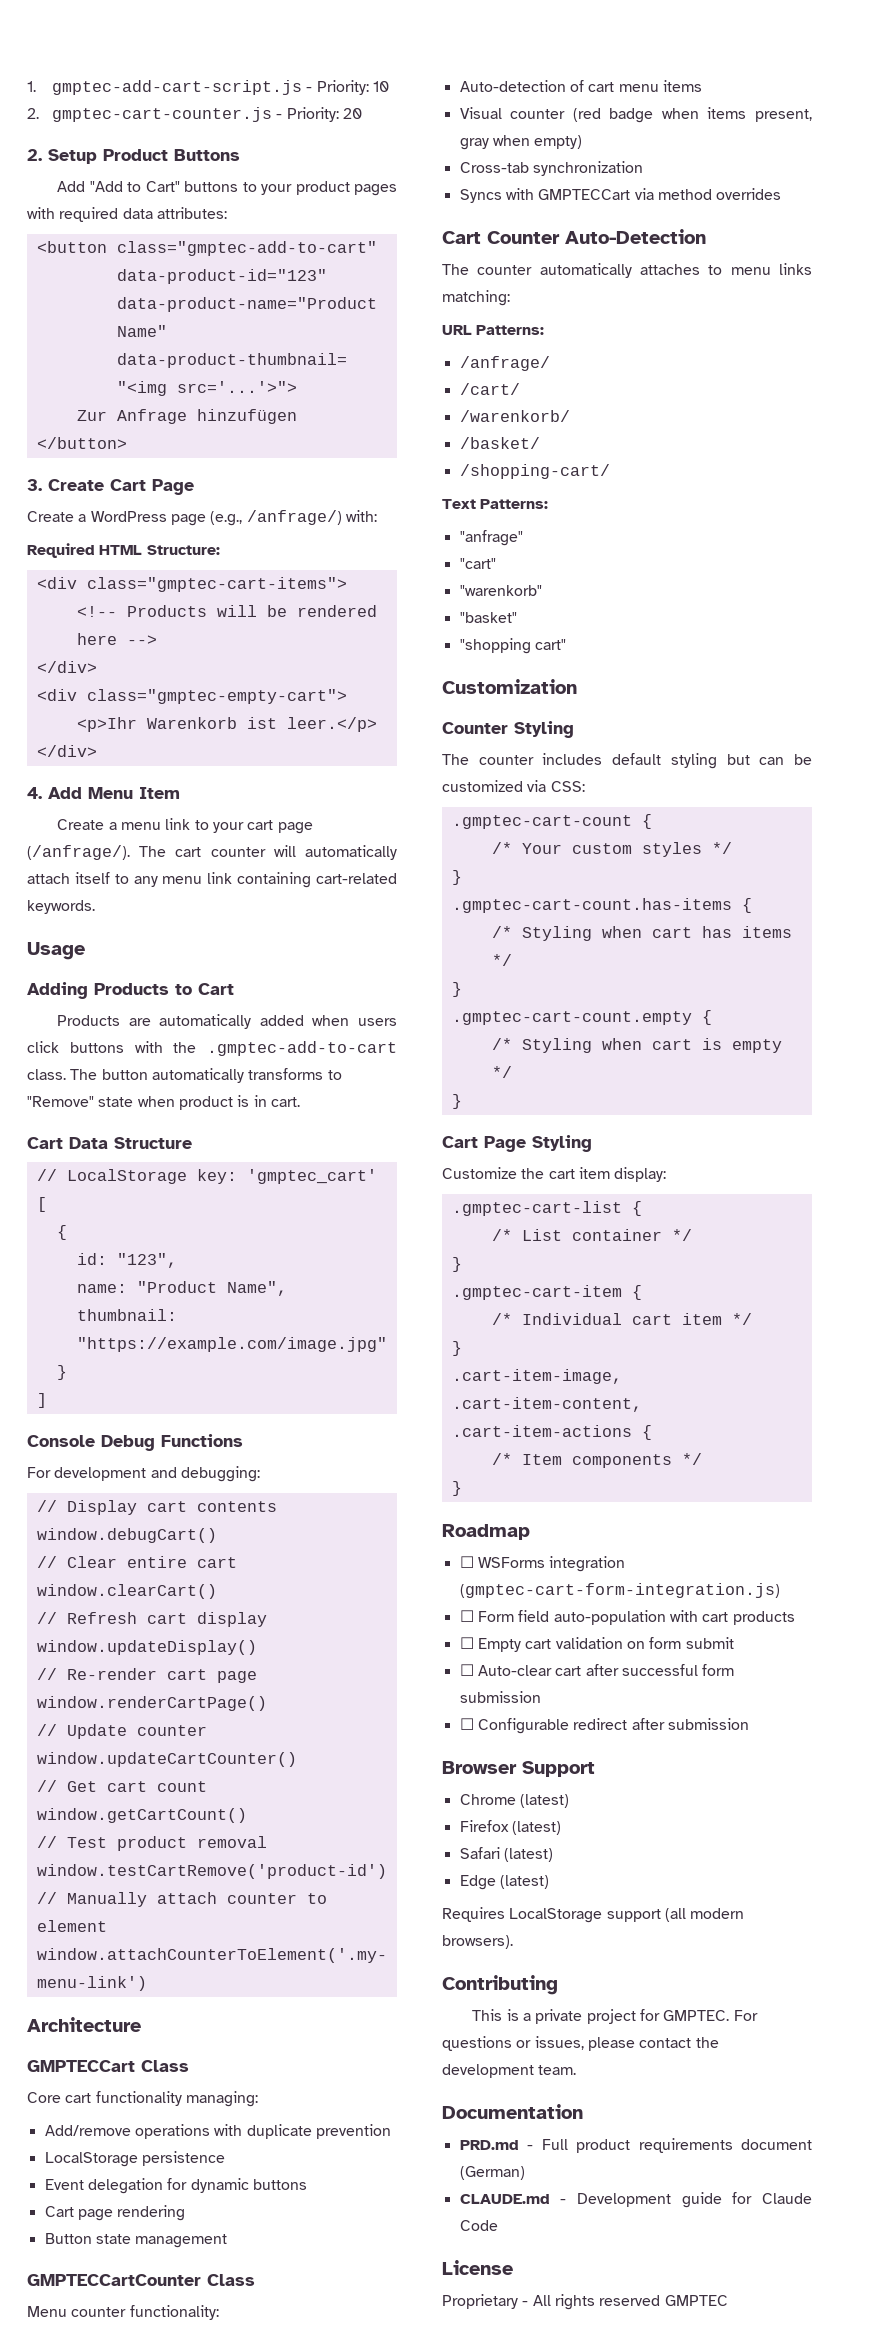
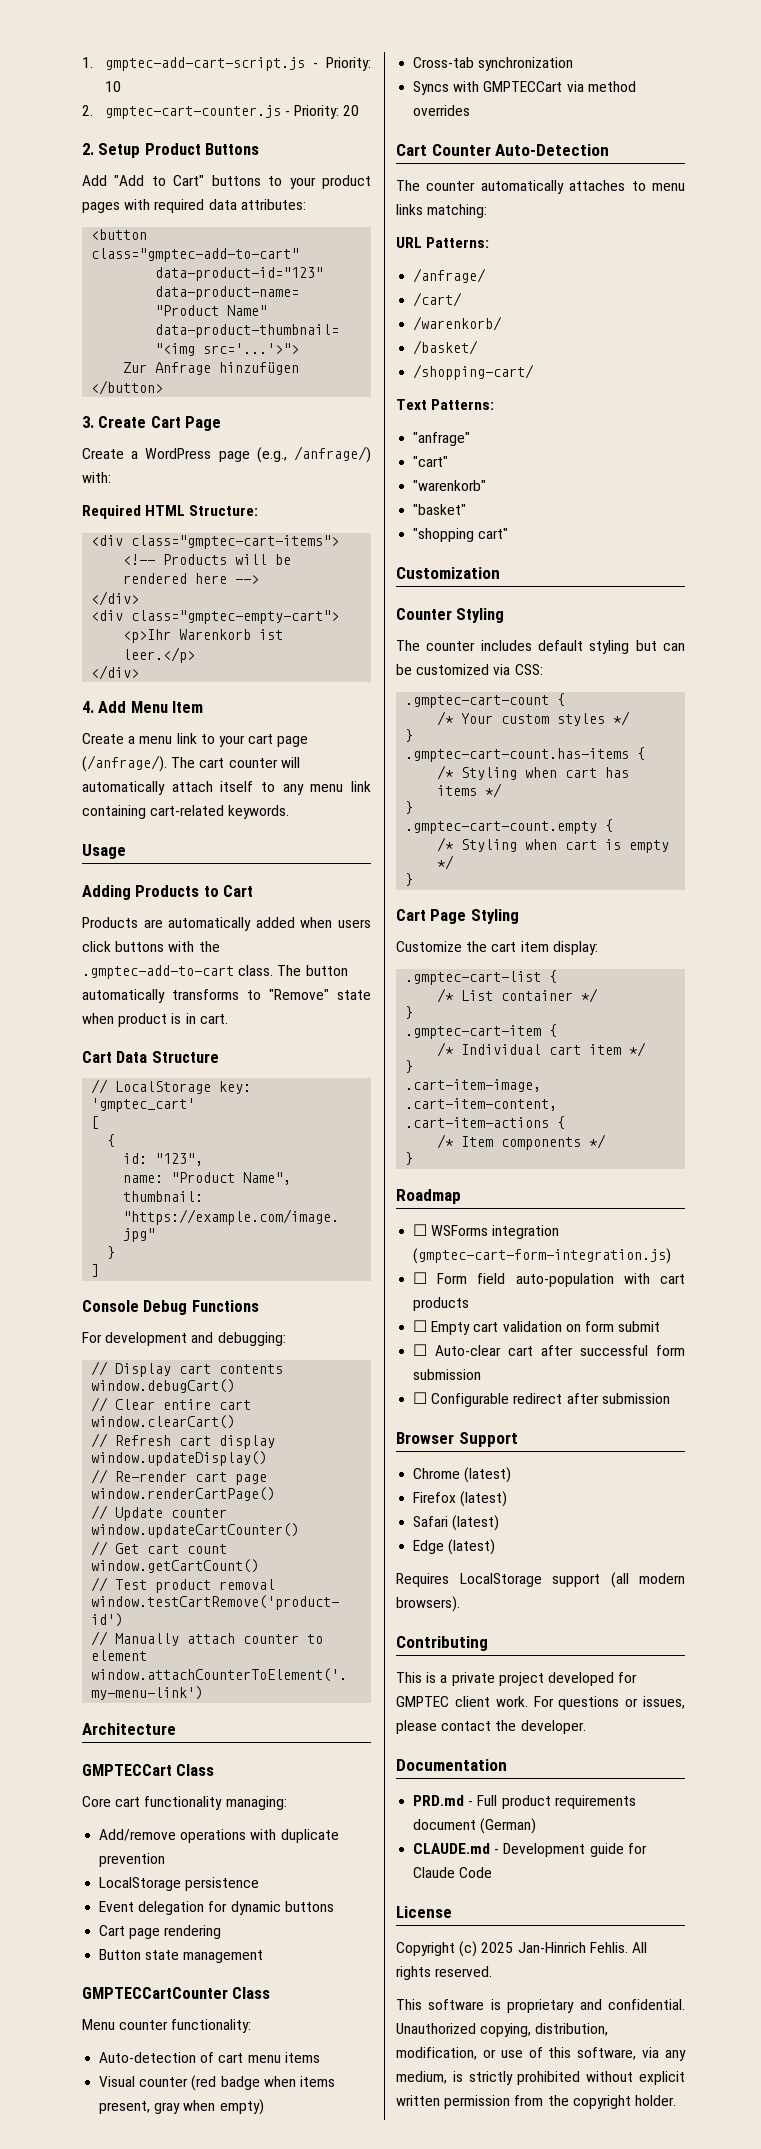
[639,2009,730,2021] for GMPTEC. -> [547,1672,638,1686] [396,1696,528,1707] developed for GMPTEC client work.
[442,2064,577,2078] development team. -> [520,1720,586,1734] developer.
[442,2294,728,2310] Proprietary - All rights reserved GMPTEC -> [396,1941,647,1957] [396,1966,493,1980] [396,1999,685,2013] [396,2023,609,2037] [396,2047,686,2061] [396,2071,685,2085] [396,2095,676,2109] Copyright (c) 2025 Jan-Hinrich Fehlis. All rights reserved. // This software is proprietary and confidential. Unauthorized copying, distribution, modification, or use of this software, via any medium, is strictly prohibited without explicit written permission from the copyright holder.

